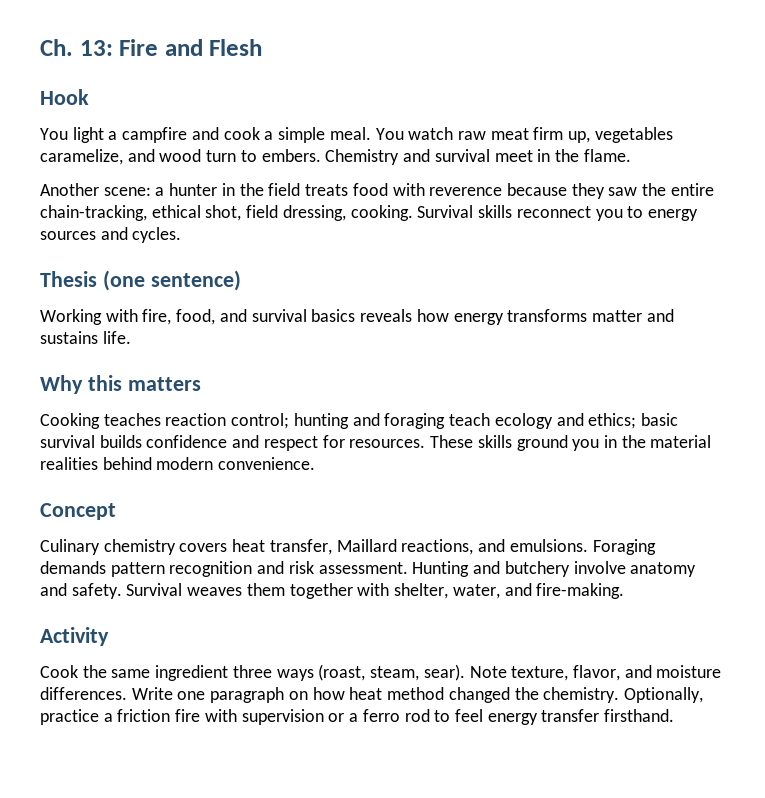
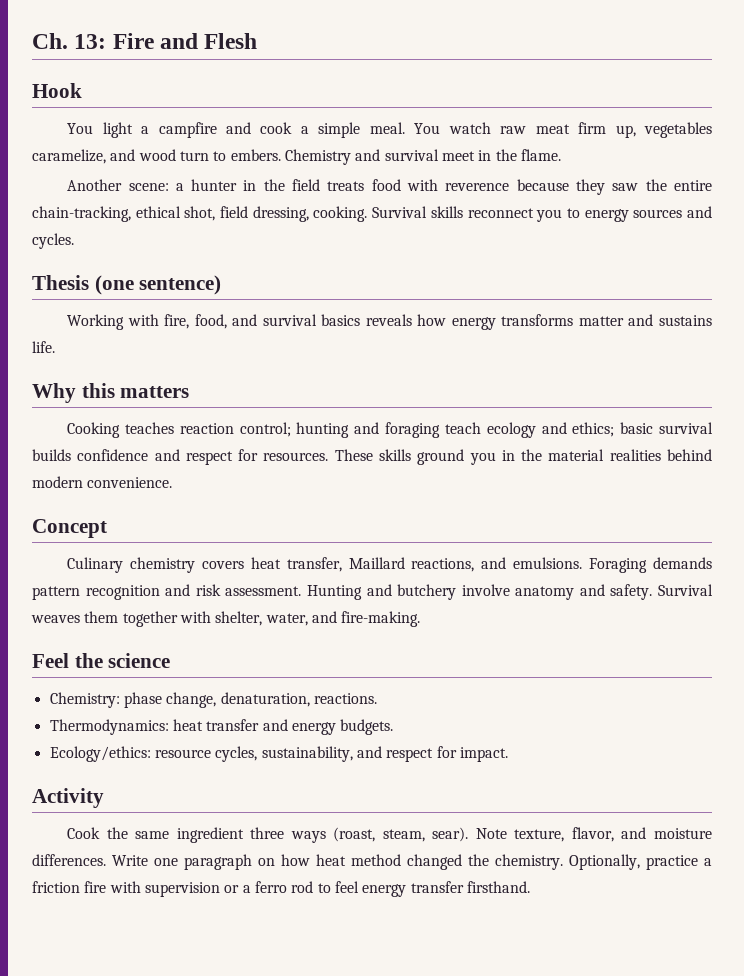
(625, 591) none -> [32,653,171,668] [49,692,377,708] [49,719,394,735] [49,746,508,762] // Feel the science // Chemistry: phase change, denaturation, reactions. // Thermodynamics: heat transfer and energy budgets. // Ecology/ethics: resource cycles, sustainability, and respect for impact.

